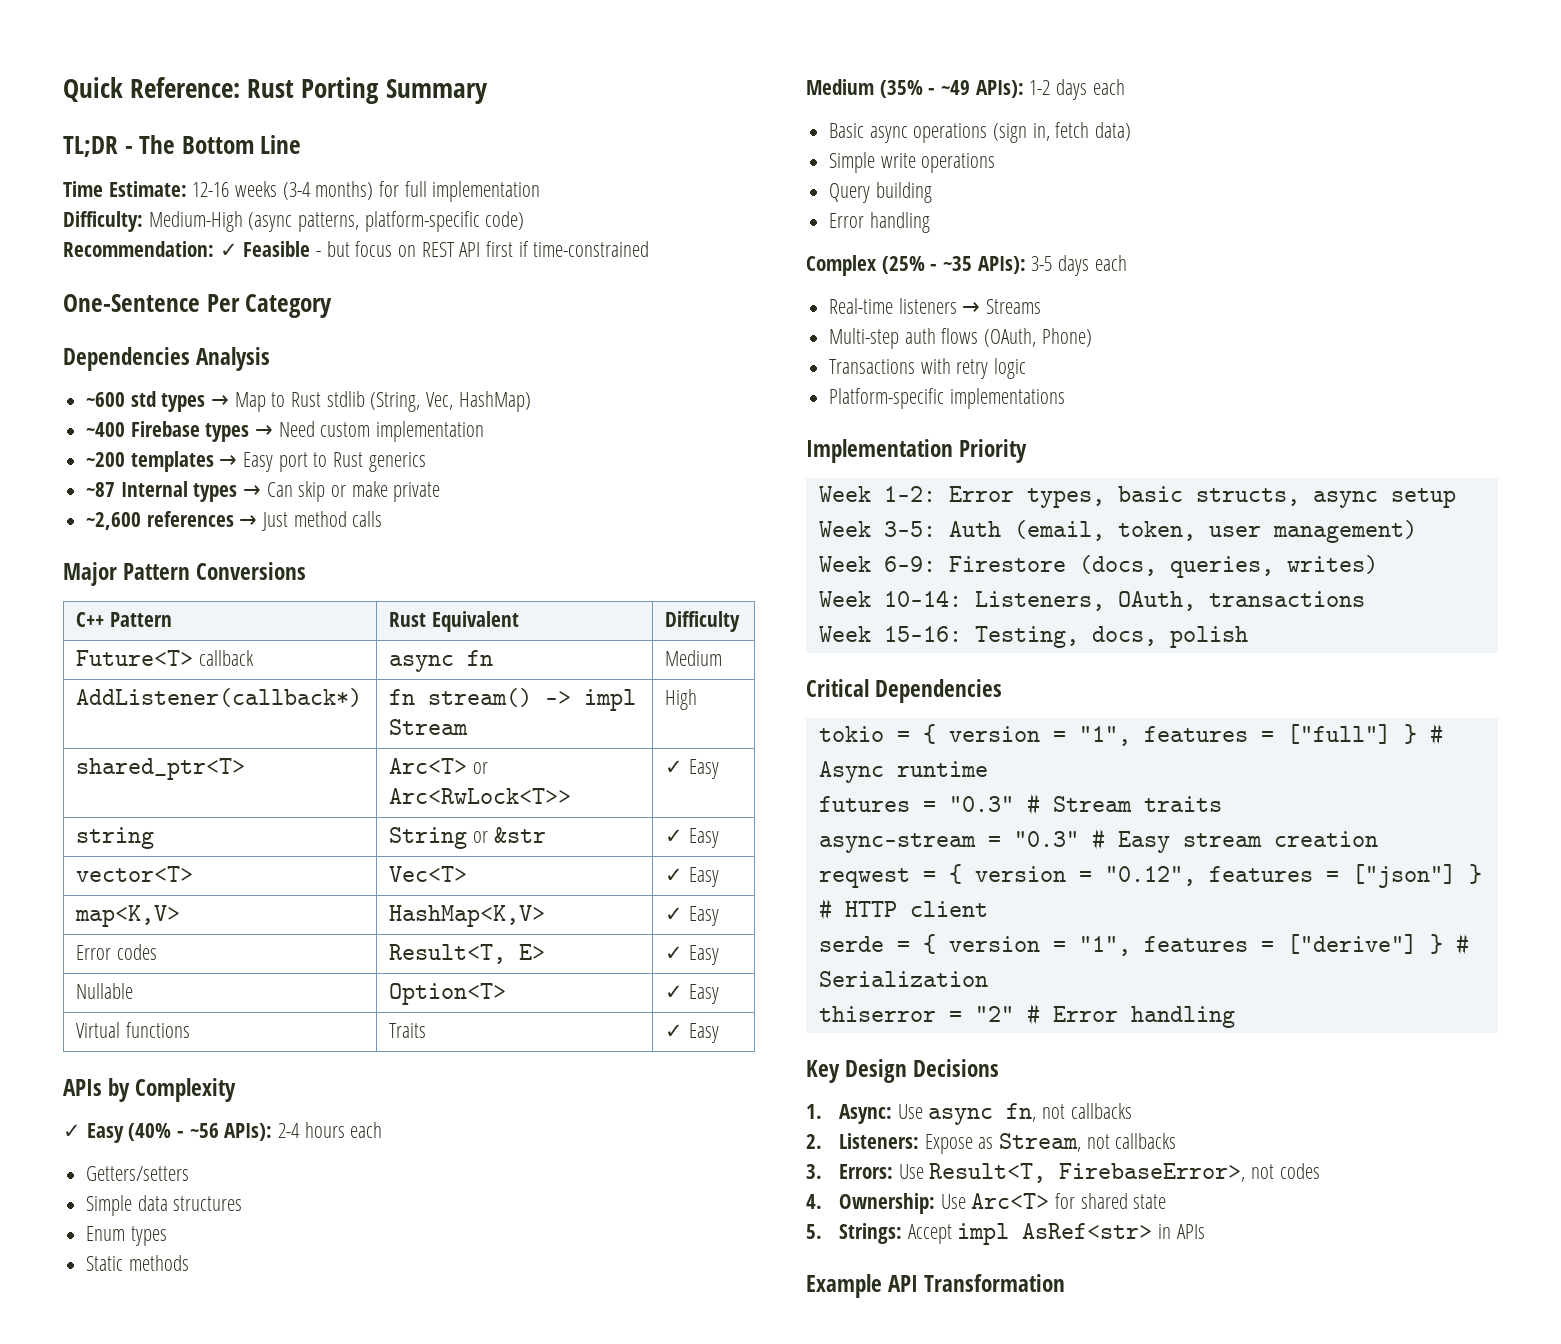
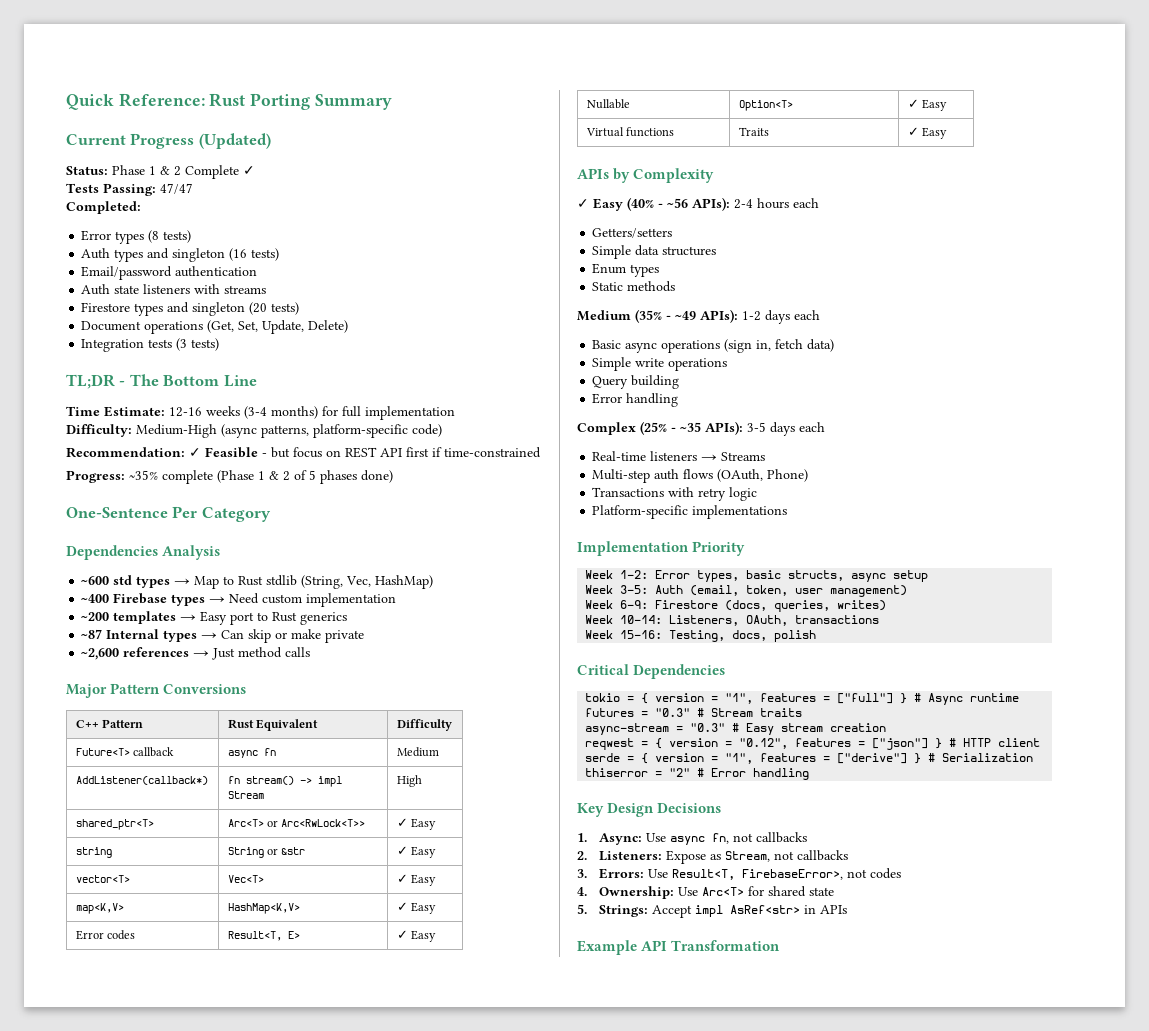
(488, 91) none -> [66,133,271,149] [66,165,255,179] [66,183,193,196] [66,201,141,214] [81,230,192,244] [81,248,280,262] [81,266,258,280] [81,284,267,295] [81,302,300,316] [81,320,349,334] [81,338,220,352] // Current Progress (Updated) // Status: Phase 1 & 2 Complete ✓ // Tests Passing: 47/47 // Completed: // Error types (8 tests) // Auth types and singleton (16 tests) // Email/password authentication // Auth state listeners with streams // Firestore types and singleton (20 tests) // Document operations (Get, Set, Update, Delete) // Integration tests (3 tests)
(650, 249) none -> [66,470,393,484] // Progress: ~35% complete (Phase 1 & 2 of 5 phases done)

